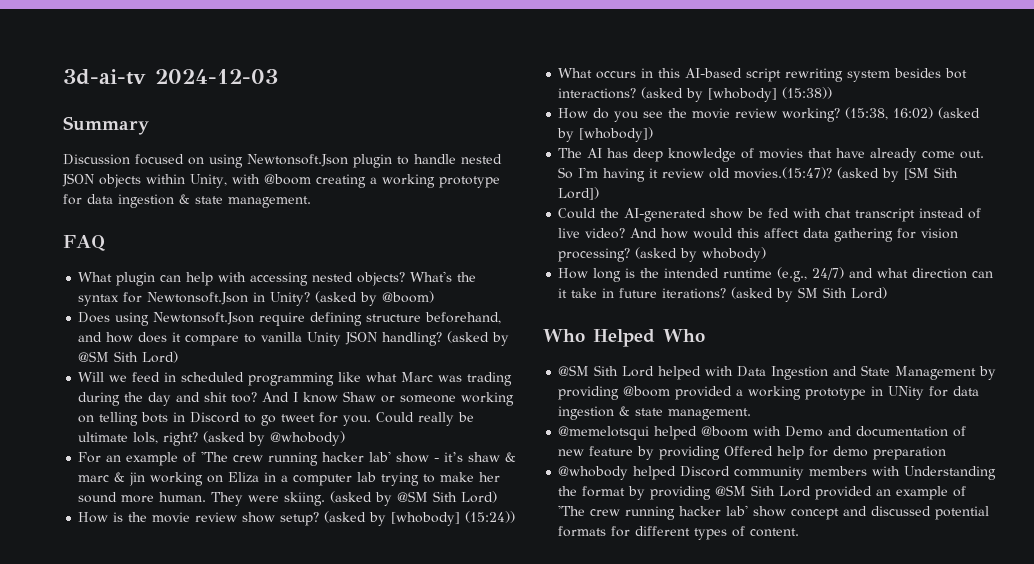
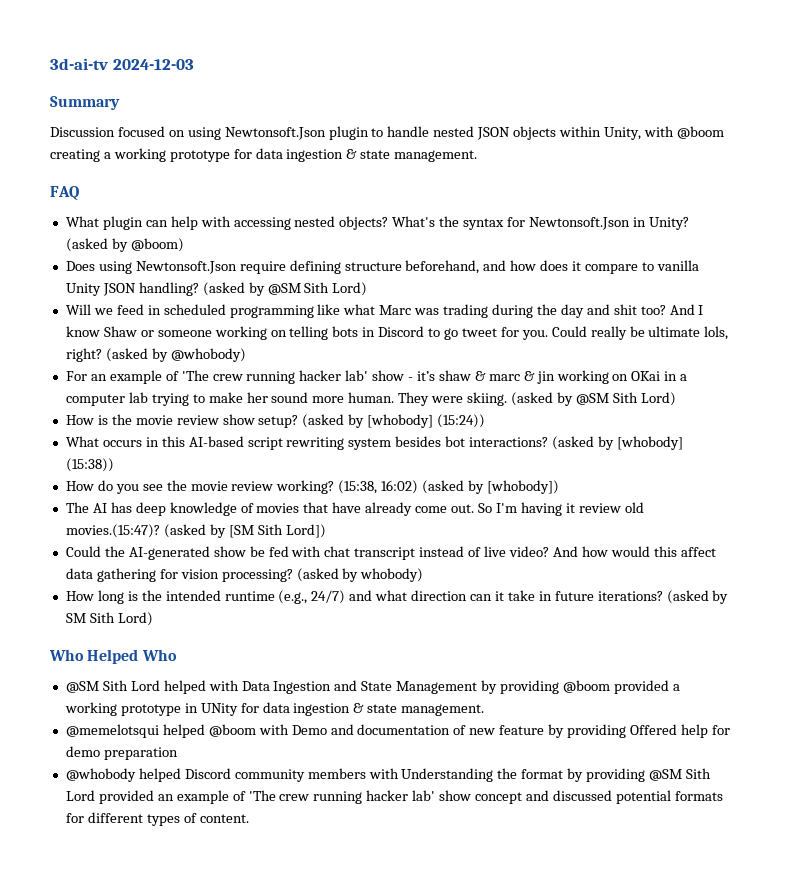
[228,472,260,483] Eliza -> [631,371,661,381] OKai

